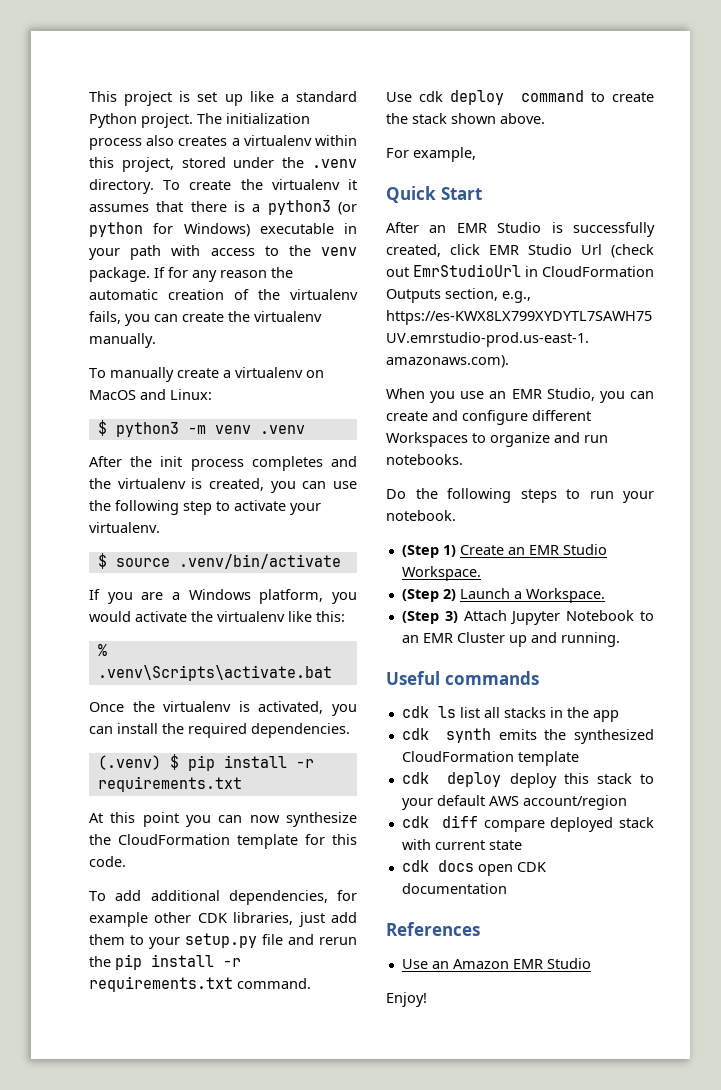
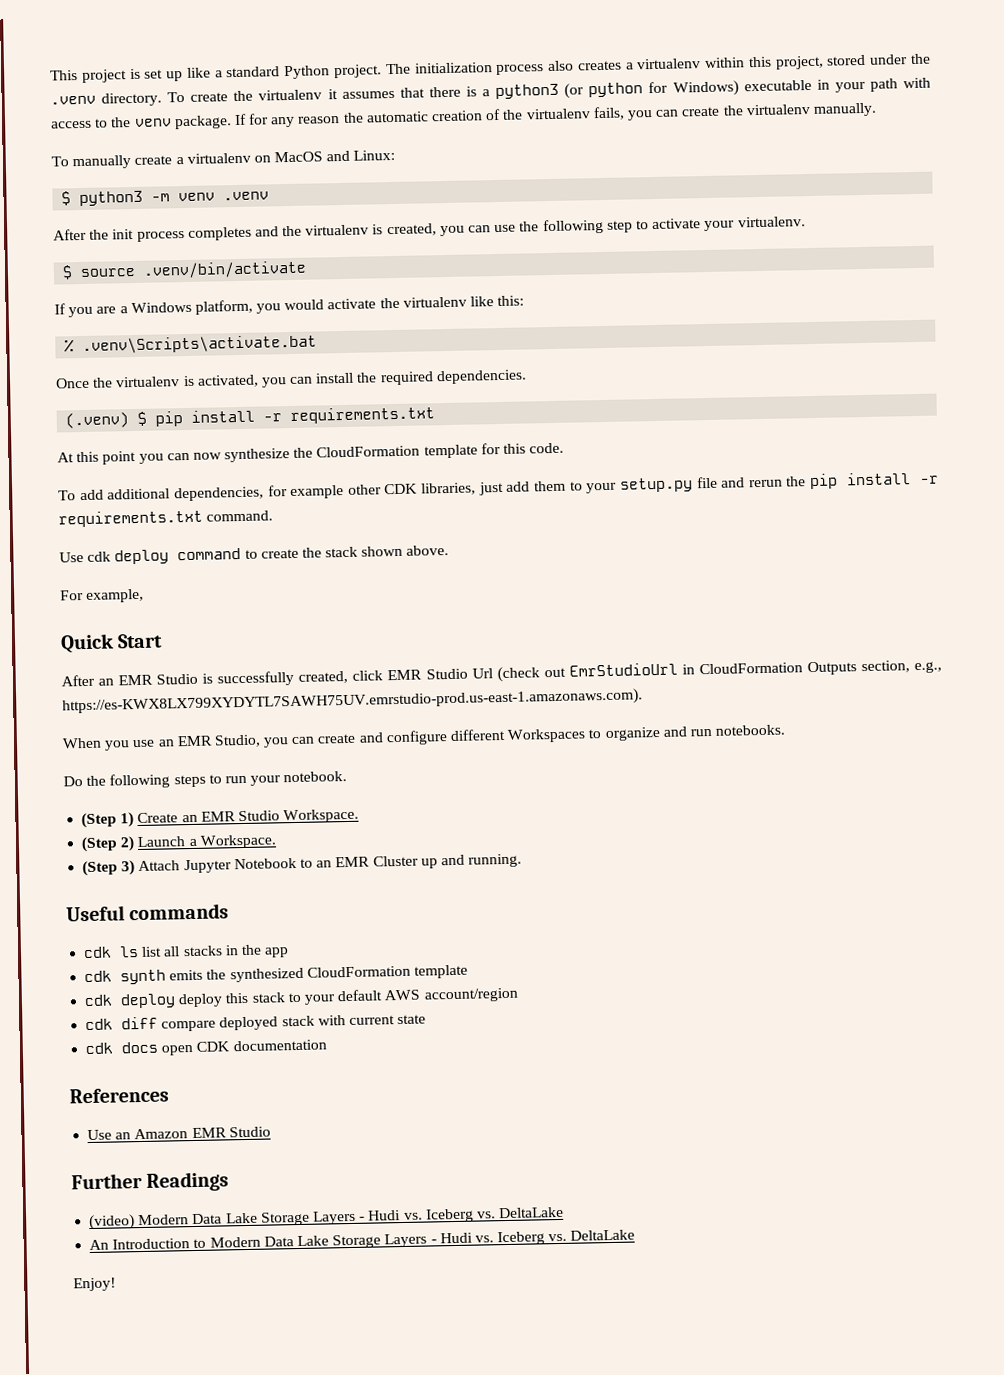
(591, 963) none -> [71,1171,230,1192] [89,1206,565,1231] [89,1229,636,1251] // Further Readings // (video) Modern Data Lake Storage Layers - Hudi vs. Iceberg vs. DeltaLake // An Introduction to Modern Data Lake Storage Layers - Hudi vs. Iceberg vs. DeltaLake

